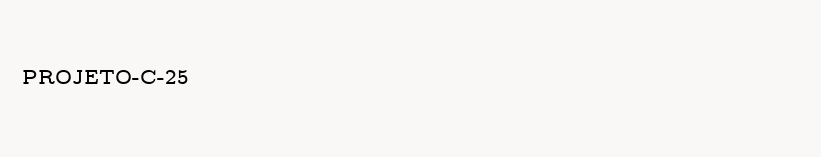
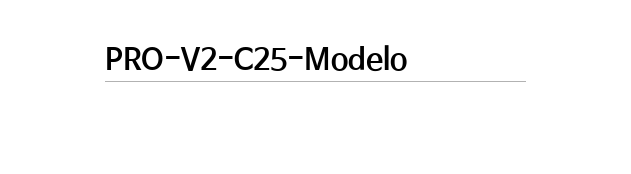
[22,70,189,84] PROJETO-C-25 -> [105,45,407,72] PRO-V2-C25-Modelo

